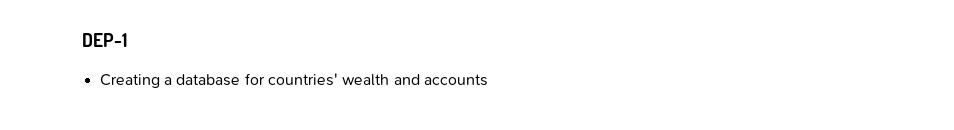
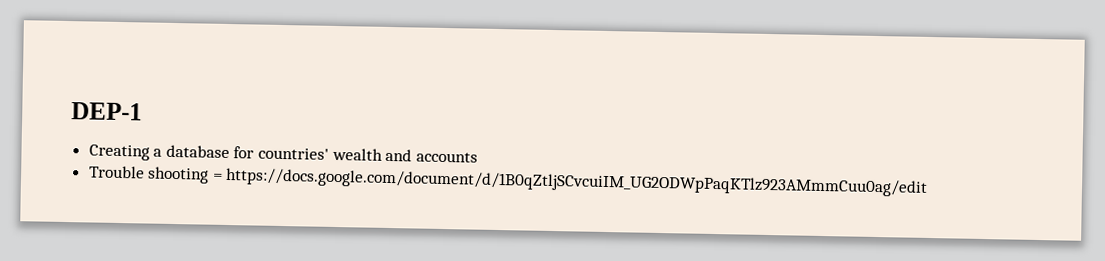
(488, 80) none -> [88,165,929,197] // Trouble shooting = https://docs.google.com/document/d/1B0qZtljSCvcuiIM_UG2ODWpPaqKTlz923AMmmCuu0ag/edit

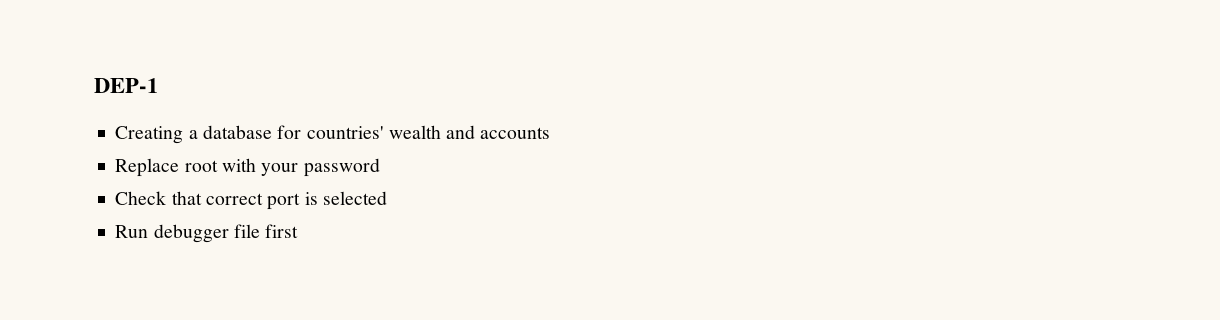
[88,165,929,197] Trouble shooting = https://docs.google.com/document/d/1B0qZtljSCvcuiIM_UG2ODWpPaqKTlz923AMmmCuu0ag/edit -> [115,158,380,177] [115,191,387,210] [115,224,299,243] Replace root with your password // Check that correct port is selected // Run debugger file first

